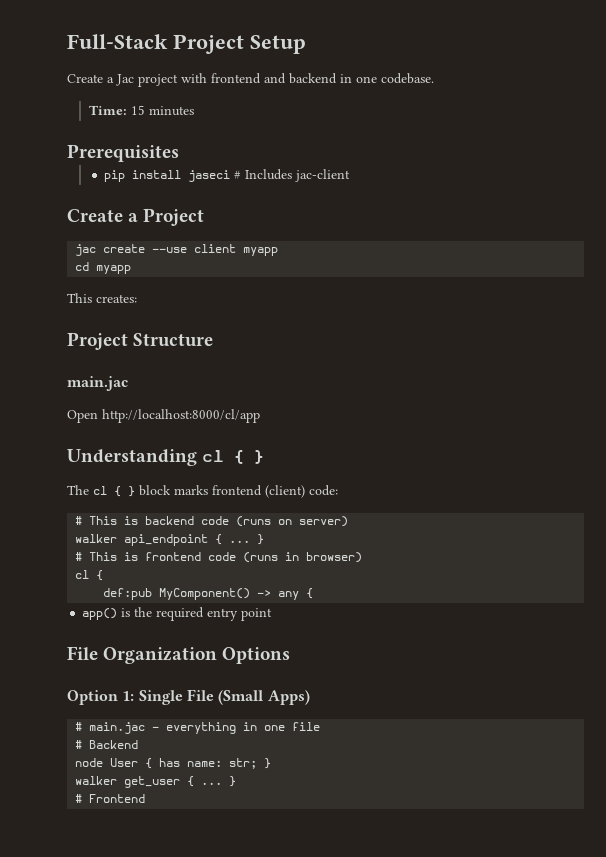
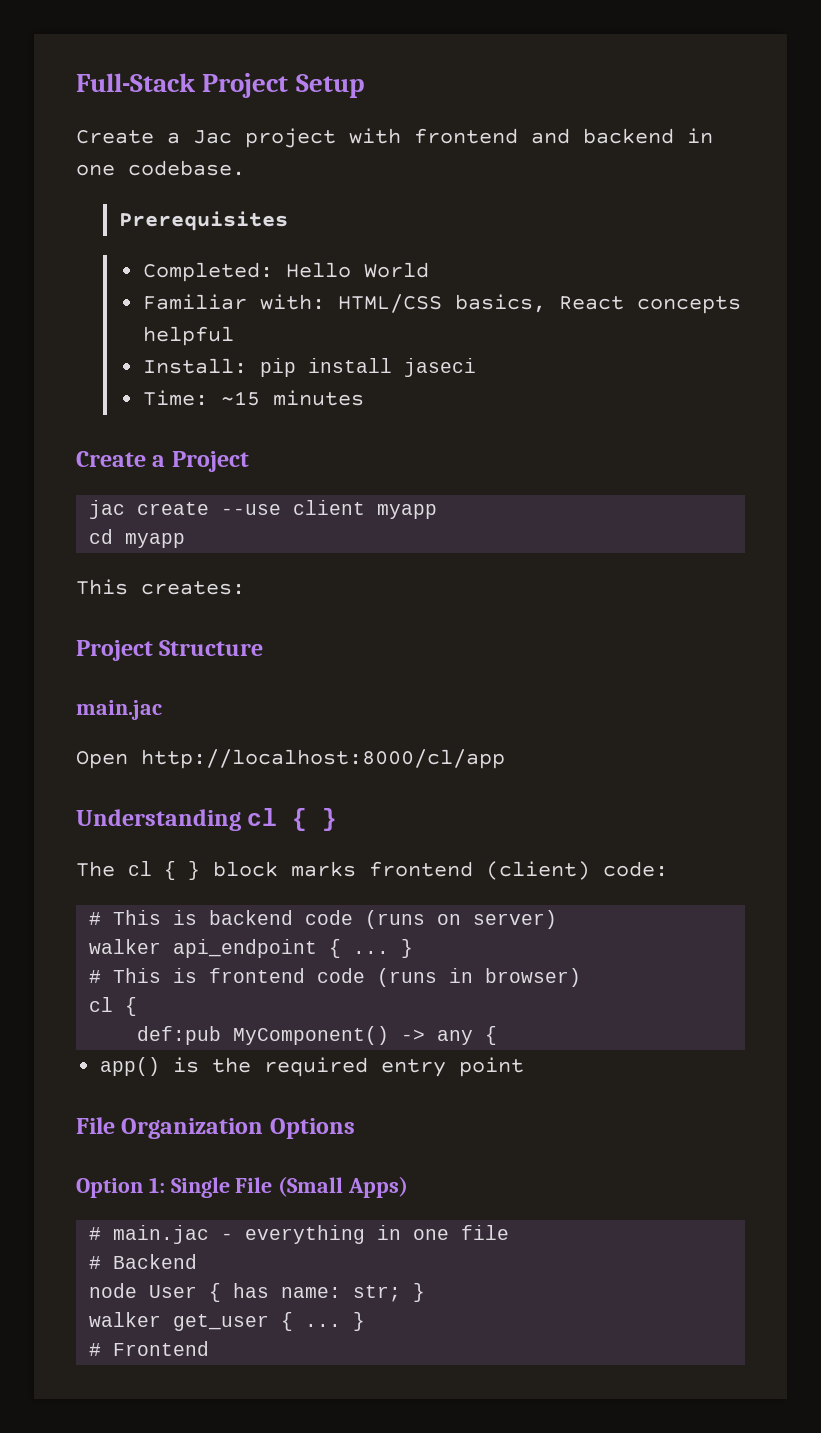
[88,105,194,116] [67,144,179,162] Time: 15 minutes // Prerequisites // -> [118,211,288,231] [143,262,430,282] [143,294,742,314] [143,326,235,346] [143,358,248,374] Prerequisites // Completed: Hello World // Familiar with: HTML/CSS basics, React concepts helpful // Install:
[234,169,351,182] # Includes jac-client -> [143,390,365,406] // Time: ~15 minutes

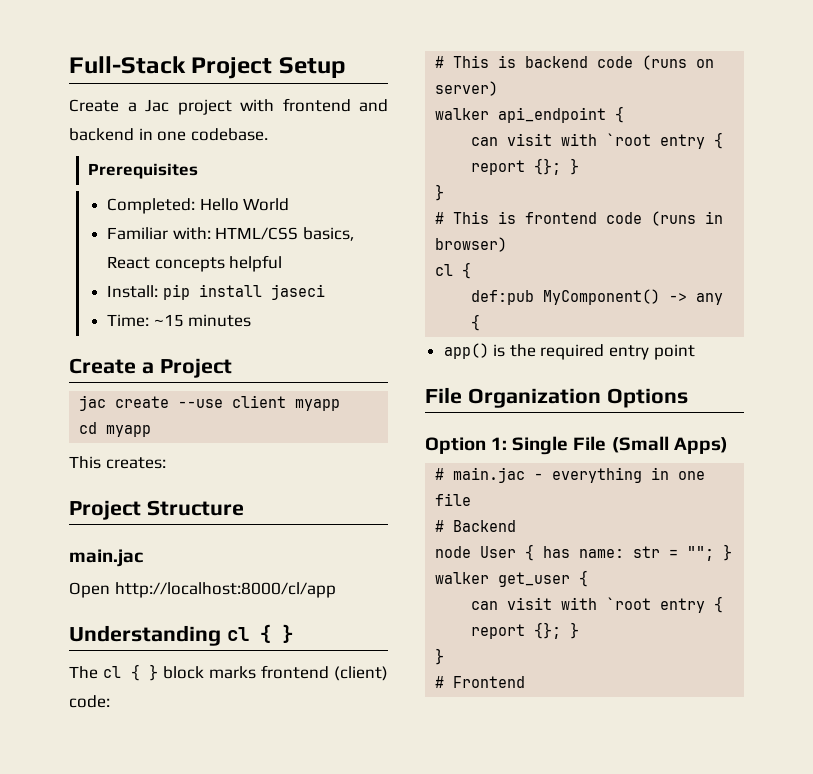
[353,951,390,954] ... -> [471,132,724,149] [471,158,580,175] // can visit with `root entry { report {}; } //
[353,1285,402,1302] str; -> [633,546,715,561] str = "";
[305,1324,342,1327] ... -> [471,596,724,613] [471,622,580,639] // can visit with `root entry { report {}; } //

